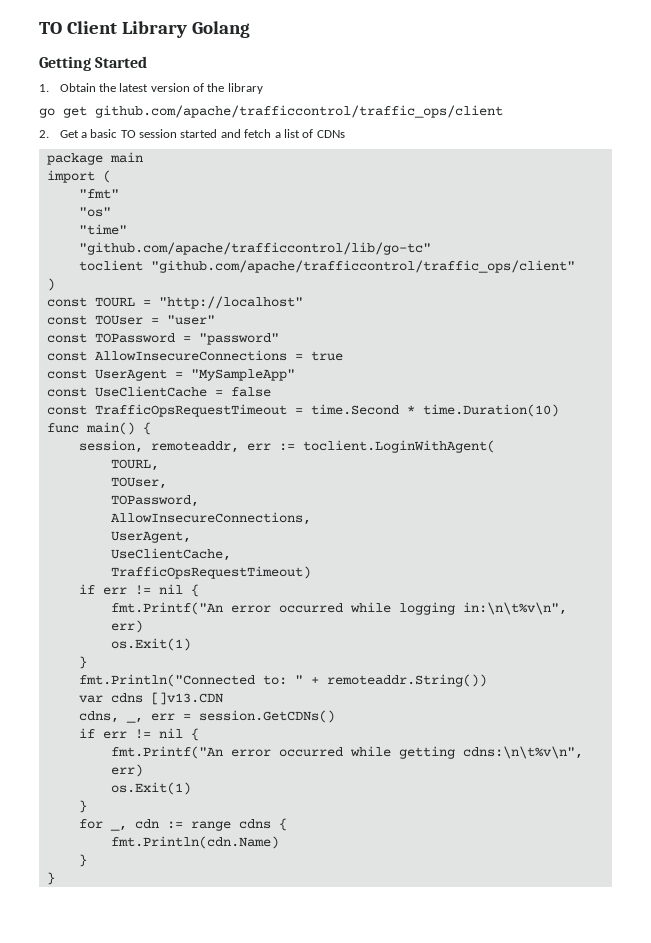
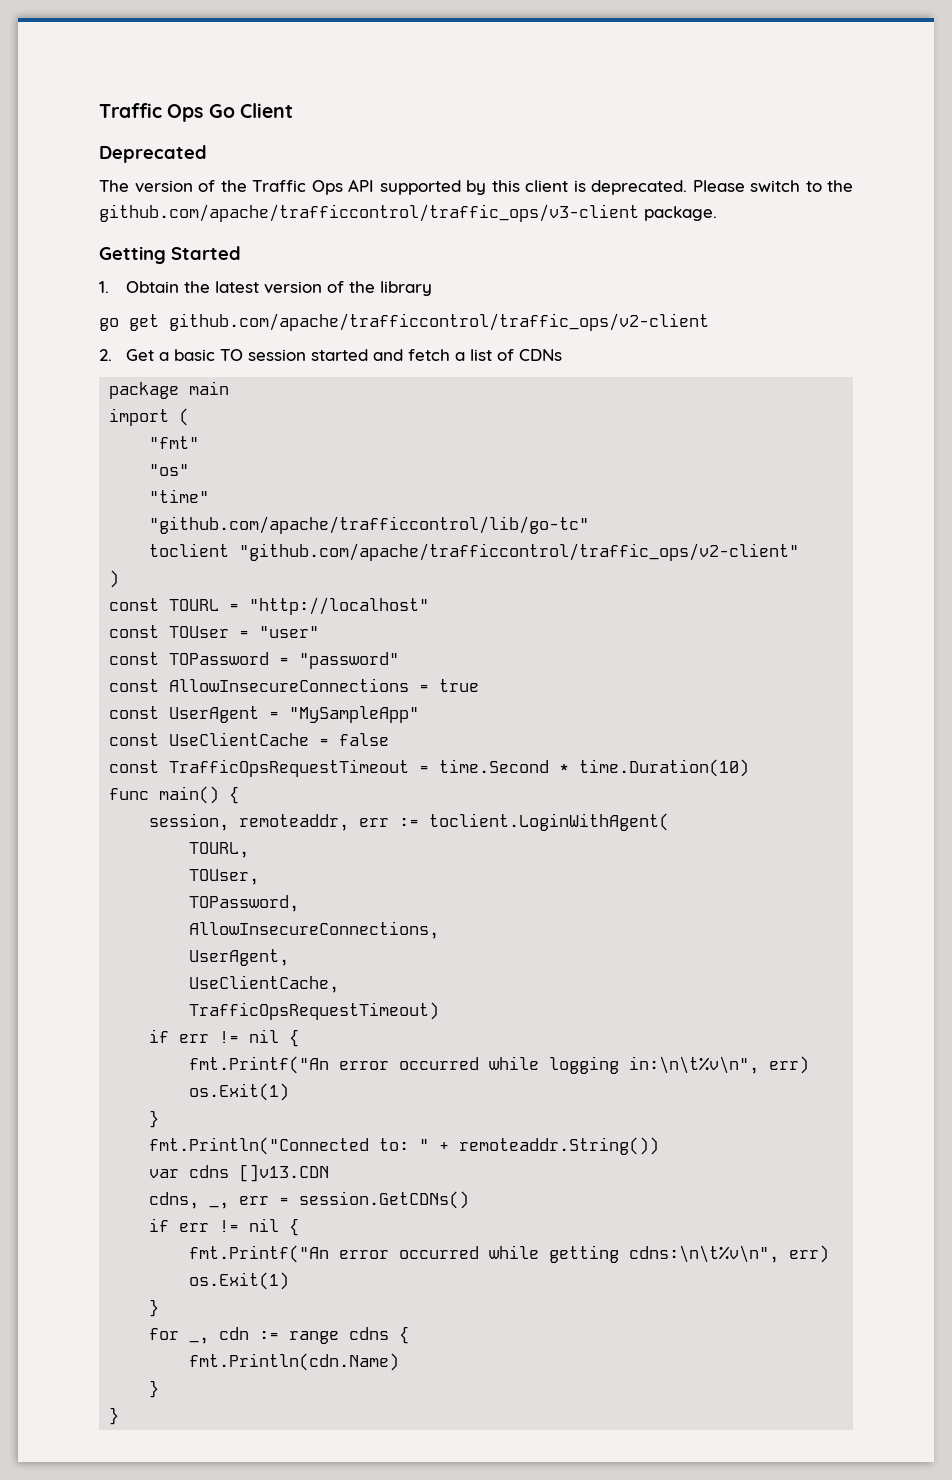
[39,21,250,38] TO Client Library Golang -> [99,103,293,122] [99,145,207,163] [99,179,853,195] [99,204,717,222] Traffic Ops Go Client // Deprecated // The version of the Traffic Ops API supported by this client is deprecated. Please switch to the github.com/apache/trafficcontrol/traffic_ops/v3-client package.
[95,105,503,118] github.com/apache/trafficcontrol/traffic_ops/client -> [169,313,709,331] github.com/apache/trafficcontrol/traffic_ops/v2-client
[150,260,575,273] "github.com/apache/trafficcontrol/traffic_ops/client" -> [239,543,800,561] "github.com/apache/trafficcontrol/traffic_ops/v2-client"

